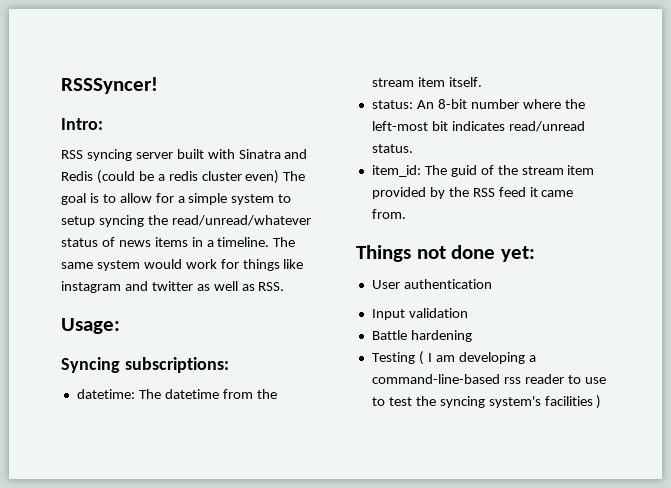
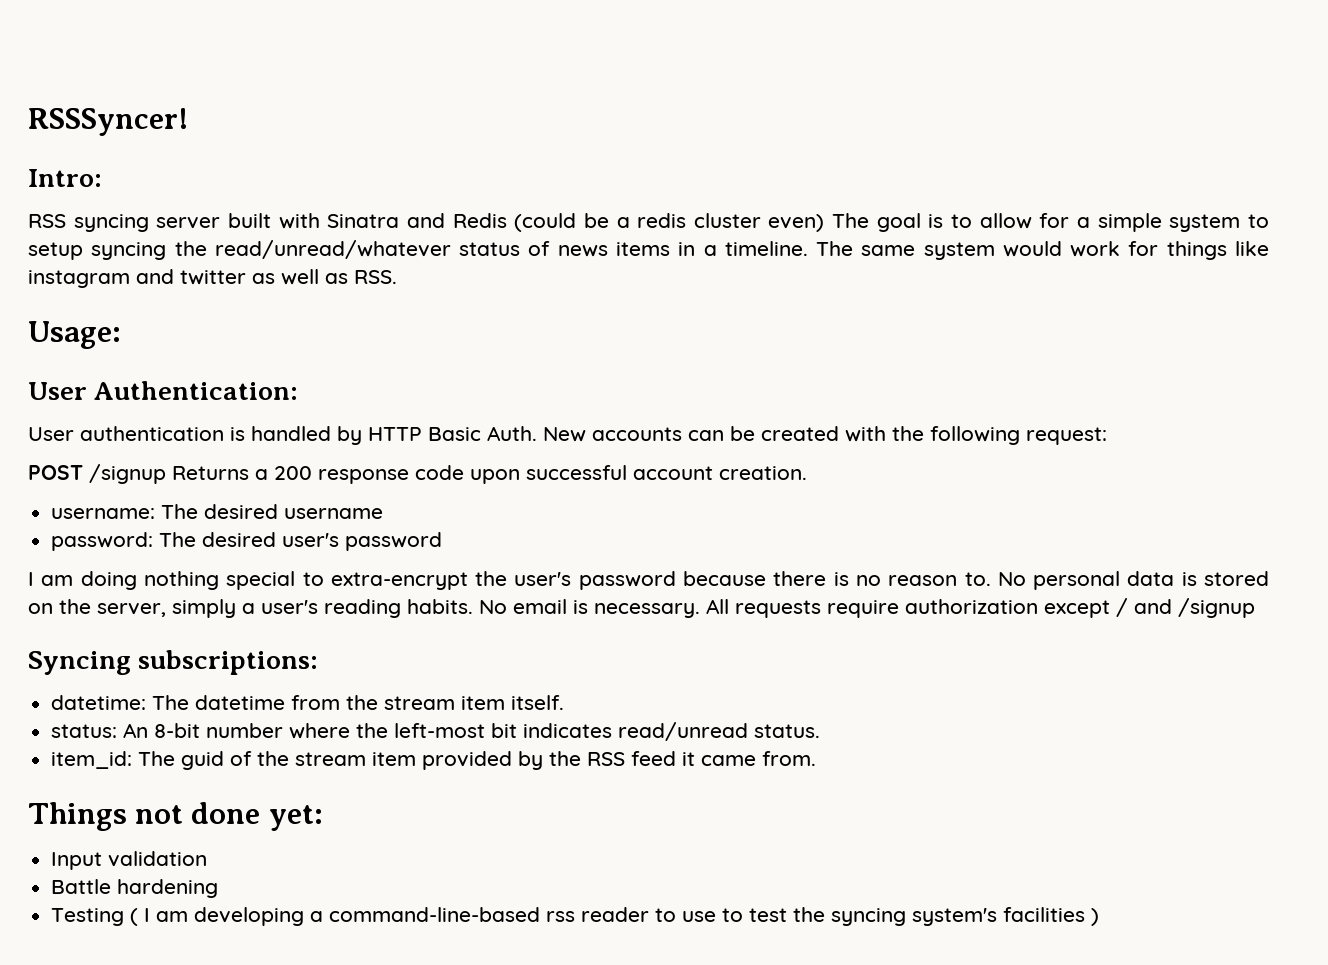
(120, 326) none -> [28,381,299,400] [28,426,1107,445] [28,464,807,484] [51,504,384,519] [51,532,443,551] [28,571,1269,590] [28,598,1255,618] // User Authentication: // User authentication is handled by HTTP Basic Auth. New accounts can be created with the following request: // POST /signup Returns a 200 response code upon successful account creation. // username: The desired username // password: The desired user's password // I am doing nothing special to extra-encrypt the user's password because there is no reason to. No personal data is stored on the server, simply a user's reading habits. No email is necessary. All requests require authorization except / and /signup
[371,279,492,289] // User authentication -> (323, 818) none

